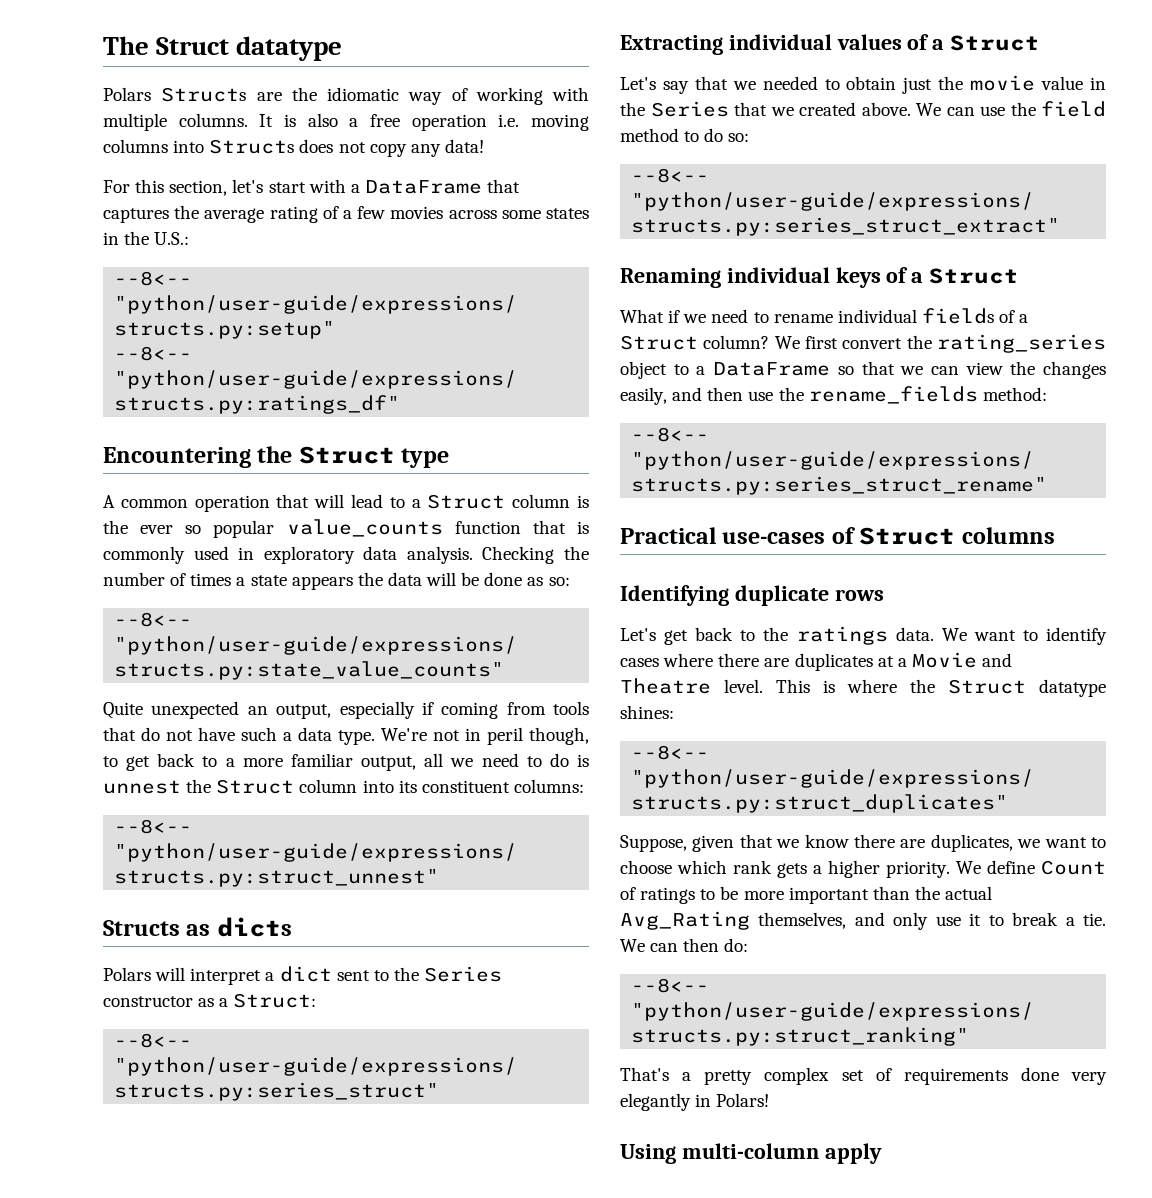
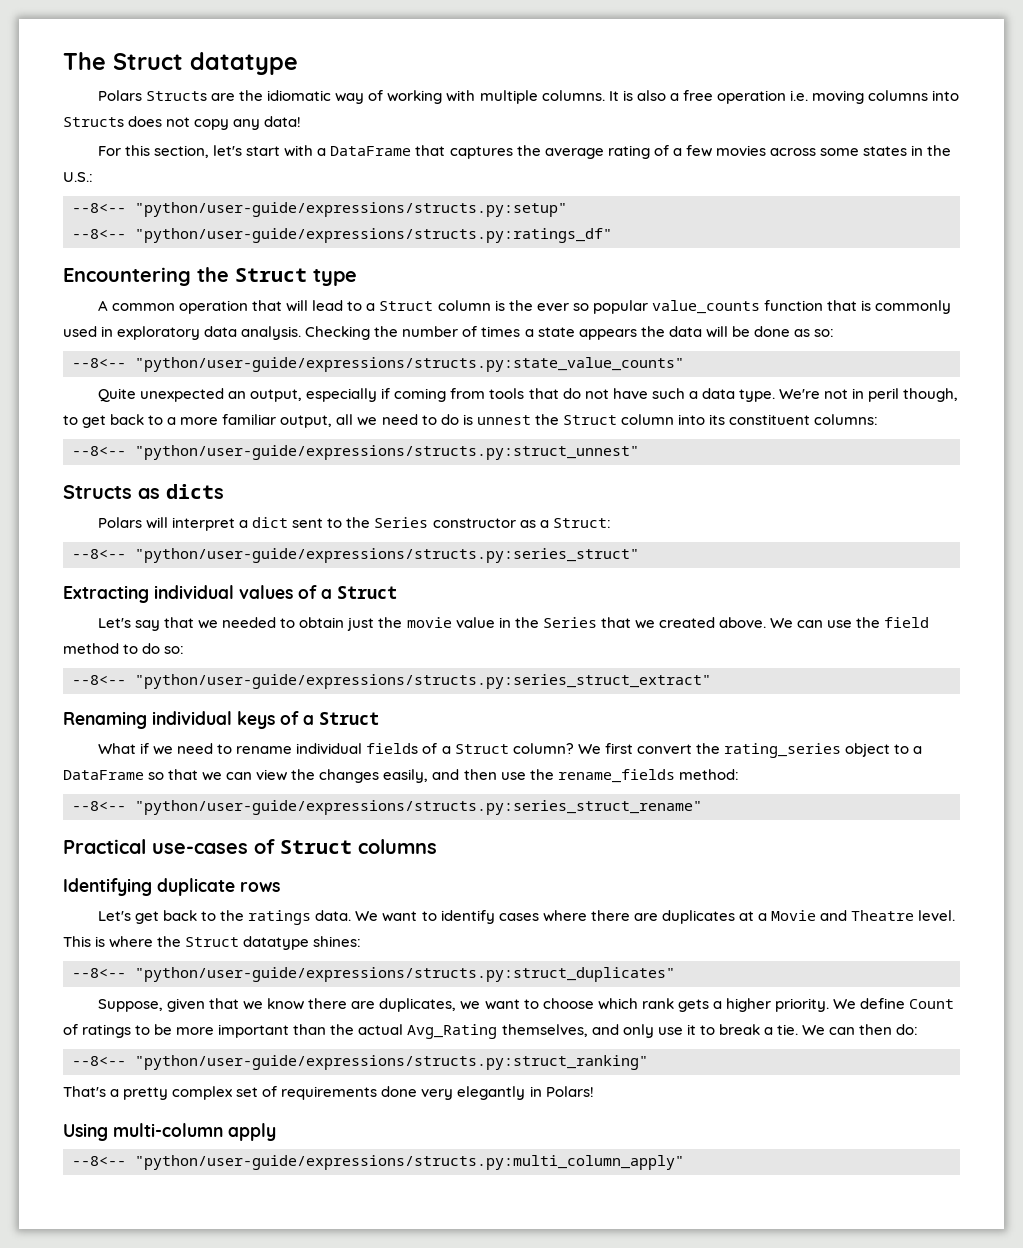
(882, 1153) none -> [72,1155,684,1170] // --8<-- "python/user-guide/expressions/structs.py:multi_column_apply"

